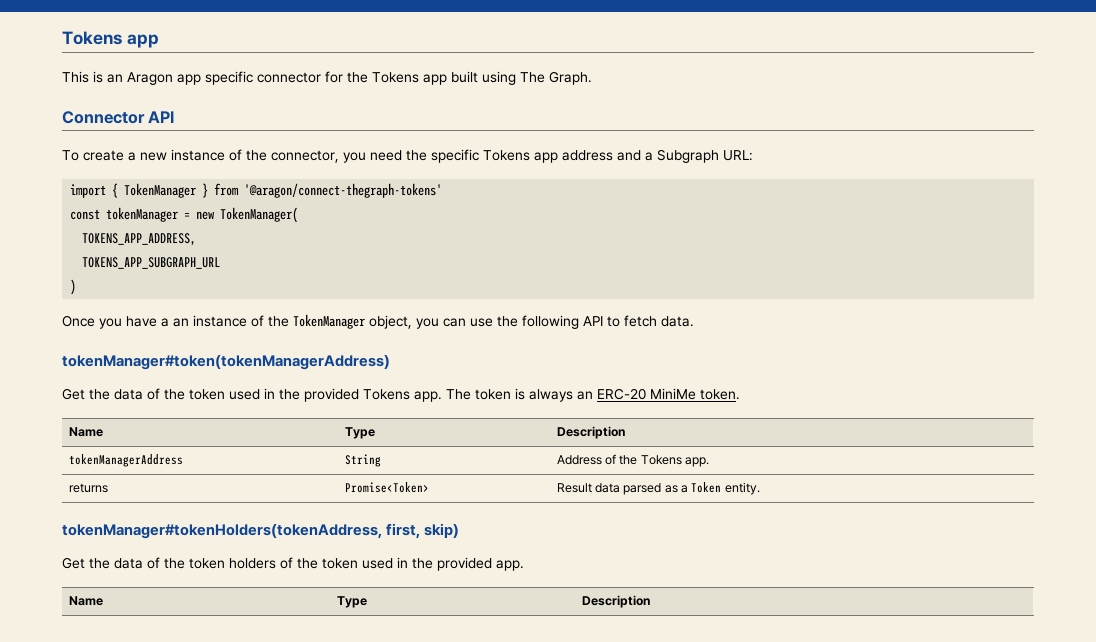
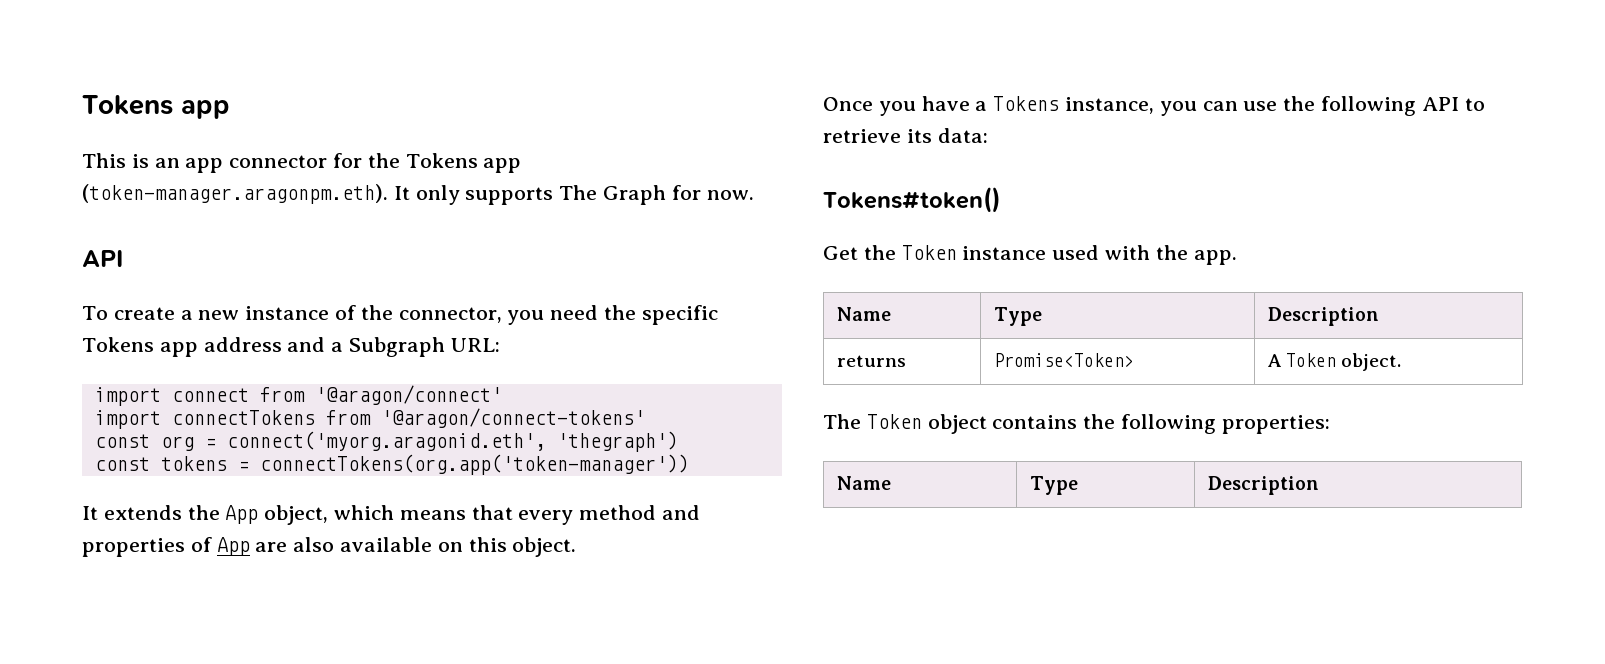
[127,71,253,85] Aragon app specific -> [185,158,224,173] app
[451,71,592,85] [62,111,145,124] built using The Graph. // Connector -> [82,184,754,205] (token-manager.aragonpm.eth). It only supports The Graph for now. //
[112,183,443,198] [70,207,299,223] [82,233,197,246] [82,257,221,269] [70,279,77,295] [62,314,412,329] { TokenManager } from '@aragon/connect-thegraph-tokens' // const tokenManager = new TokenManager( // TOKENS_APP_ADDRESS, // TOKENS_APP_SUBGRAPH_URL // ) // Once you have a an instance of the TokenManager object, -> [171,385,502,405] [94,408,645,429] [94,431,678,452] [94,454,689,475] [82,505,701,525] [82,537,577,557] [823,96,1155,116] connect from '@aragon/connect' // import connectTokens from '@aragon/connect-tokens' // const org = connect('myorg.aragonid.eth', 'thegraph') // const tokens = connectTokens(org.app('token-manager')) // It extends the App object, which means that every method and properties of App are also available on this object. // Once you have a Tokens instance,
[624,315,694,327] [62,354,390,370] [62,388,740,402] [68,427,103,437] [344,427,375,439] [556,426,625,439] [68,454,183,467] [344,454,381,467] [556,454,710,467] [68,483,108,493] [344,482,429,493] [556,482,760,495] [62,523,460,539] [62,557,524,571] fetch data. // tokenManager#token(tokenManagerAddress) // Get the data of the token used in the provided Tokens app. The token is always an ERC-20 MiniMe token. // Name | Type | Description // tokenManagerAddress | String | Address of the Tokens app. // returns | Promise<Token> | Result data parsed as a Token entity. // tokenManager#tokenHolders(tokenAddress, first, skip) // Get the data of the token holders of the token used in the provided app. -> [823,128,988,143] [823,187,1001,213] [823,245,1237,265] [836,307,891,321] [993,307,1042,326] [1267,307,1379,326] [836,355,906,367] [993,353,1134,367] [1267,353,1402,371] [823,414,1330,434] retrieve its data: // Tokens#token() // Get the Token instance used with the app. // Name | Type | Description // returns | Promise<Token> | A Token object. // The Token object contains the following properties:

